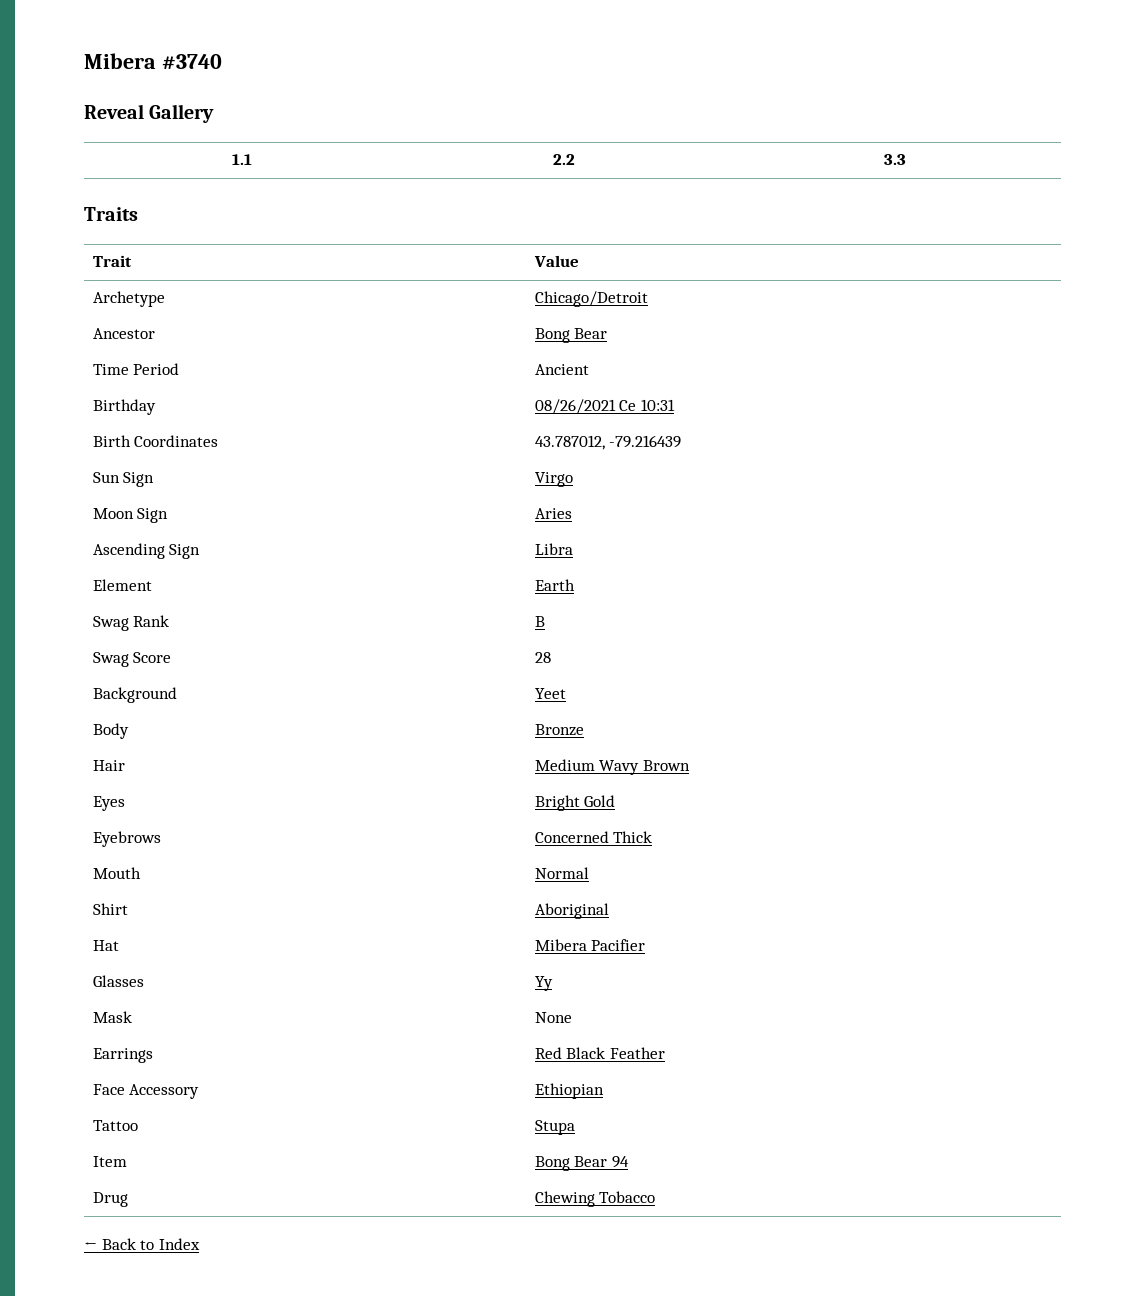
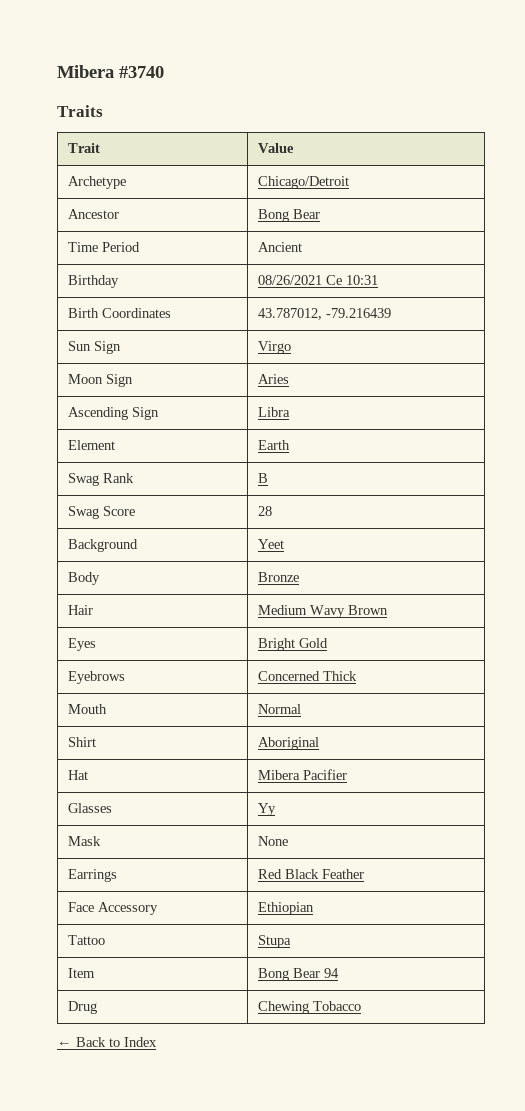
[84,104,215,123] [231,154,252,165] [553,154,575,165] [884,154,906,165] // Reveal Gallery // 1.1 | 2.2 | 3.3 -> (164, 72) none

